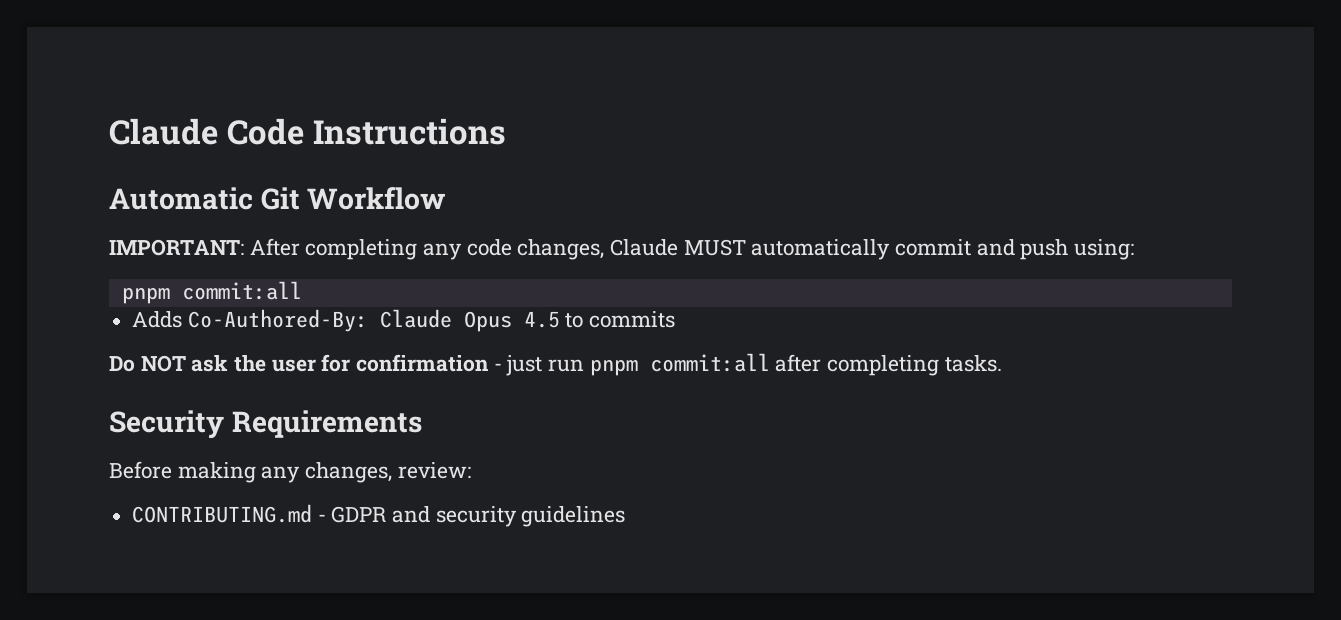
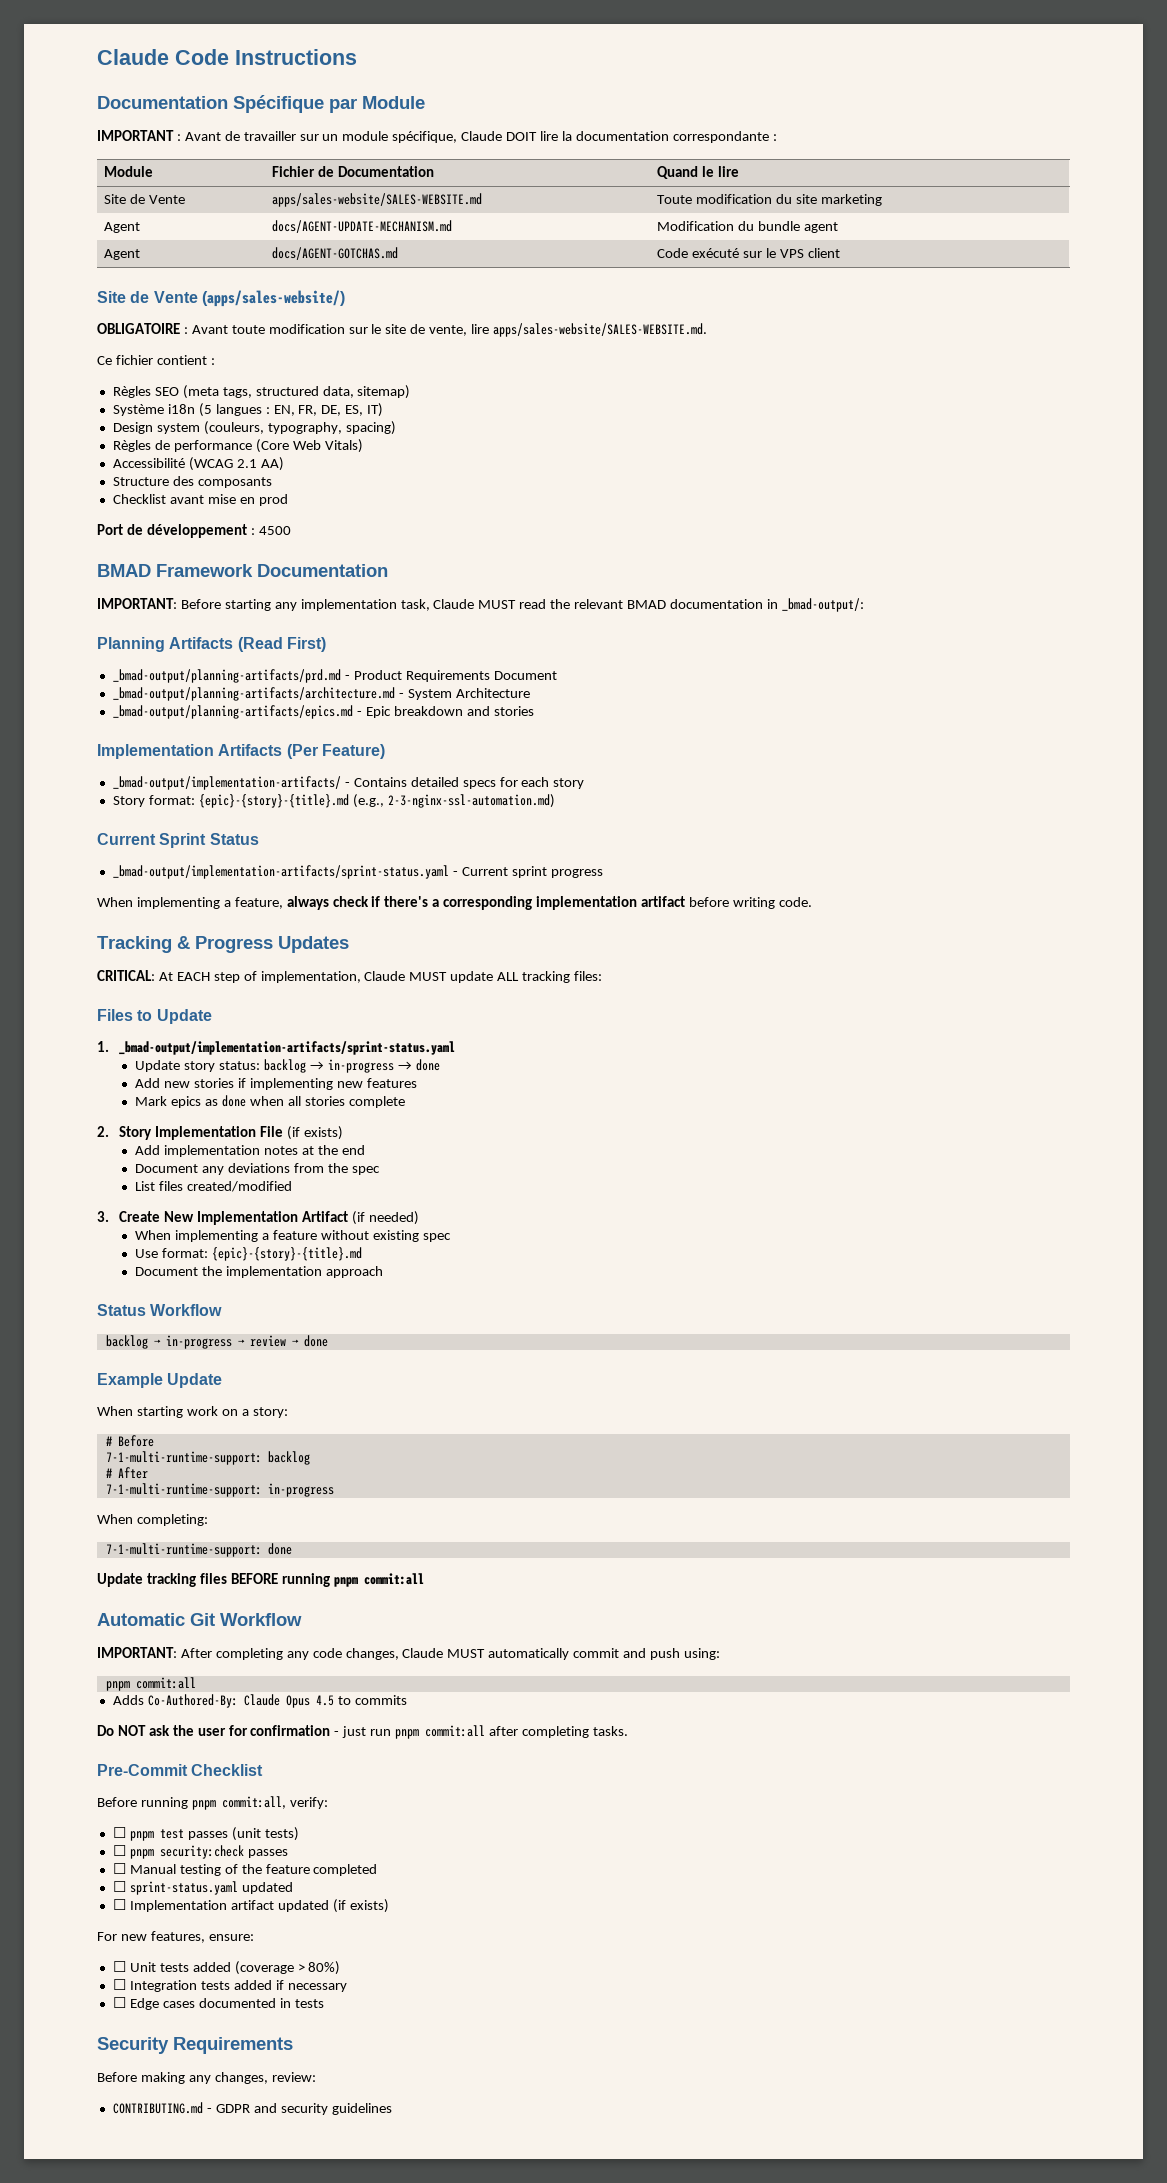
(506, 131) none -> [97,95,425,113] [97,130,777,143] [104,166,154,177] [272,166,435,177] [657,166,740,179] [104,194,186,204] [272,193,483,207] [657,194,882,206] [104,222,141,233] [272,220,453,233] [657,221,839,233] [104,249,141,260] [272,247,399,260] [657,248,840,258] [97,290,345,307] [97,323,708,337] [97,355,215,365] [112,385,411,399] [112,403,384,417] [112,421,396,435] [112,439,363,453] [112,457,284,471] [112,476,272,488] [112,494,288,506] [97,524,291,538] [97,564,388,577] [97,598,864,612] [97,637,326,652] [112,669,557,683] [112,687,530,701] [112,705,534,719] [97,744,385,759] [112,776,585,790] [112,794,555,808] [97,833,259,848] [112,865,603,879] [97,896,812,910] [97,936,349,953] [97,970,603,983] [97,1009,212,1024] [97,1041,456,1055] [135,1059,440,1073] [135,1078,417,1090] [135,1095,405,1108] [97,1126,343,1140] [135,1145,365,1157] [135,1163,380,1175] [135,1181,292,1192] [97,1211,419,1225] [135,1230,451,1242] [135,1247,362,1261] [135,1266,383,1278] [97,1304,223,1316] [105,1335,328,1349] [97,1373,223,1388] [97,1406,288,1418] [105,1435,154,1447] [105,1451,310,1465] [105,1467,148,1479] [105,1483,334,1497] [97,1514,208,1526] [105,1543,292,1557] [97,1573,424,1587] // Documentation Spécifique par Module // IMPORTANT : Avant de travailler sur un module spécifique, Claude DOIT lire la documentation correspondante : // Module | Fichier de Documentation | Quand le lire // Site de Vente | apps/sales-website/SALES-WEBSITE.md | Toute modification du site marketing // Agent | docs/AGENT-UPDATE-MECHANISM.md | Modification du bundle agent // Agent | docs/AGENT-GOTCHAS.md | Code exécuté sur le VPS client // Site de Vente (apps/sales-website/) // OBLIGATOIRE : Avant toute modification sur le site de vente, lire apps/sales-website/SALES-WEBSITE.md. // Ce fichier contient : // Règles SEO (meta tags, structured data, sitemap) // Système i18n (5 langues : EN, FR, DE, ES, IT) // Design system (couleurs, typography, spacing) // Règles de performance (Core Web Vitals) // Accessibilité (WCAG 2.1 AA) // Structure des composants // Checklist avant mise en prod // Port de développement : 4500 // BMAD Framework Documentation // IMPORTANT: Before starting any implementation task, Claude MUST read the relevant BMAD documentation in _bmad-output/: // Planning Artifacts (Read First) // _bmad-output/planning-artifacts/prd.md - Product Requirements Document // _bmad-output/planning-artifacts/architecture.md - System Architecture // _bmad-output/planning-artifacts/epics.md - Epic breakdown and stories // Implementation Artifacts (Per Feature) // _bmad-output/implementation-artifacts/ - Contains detailed specs for each story // Story format: {epic}-{story}-{title}.md (e.g., 2-3-nginx-ssl-automation.md) // Current Sprint Status // _bmad-output/implementation-artifacts/sprint-status.yaml - Current sprint progress // When implementing a feature, always check if there's a corresponding implementation artifact before writing code. // Tracking & Progress Updates // CRITICAL: At EACH step of implementation, Claude MUST update ALL tracking files: // Files to Update // 1. _bmad-output/implementation-artifacts/sprint-status.yaml // Update story status: backlog → in-progress → done // Add new stories if implementing new features // Mark epics as done when all stories complete // 2. Story Implementation File (if exists) // Add implementation notes at the end // Document any deviations from the spec // List files created/modified // 3. Create New Implementation Artifact (if needed) // When implementing a feature without existing spec // Use format: {epic}-{story}-{title}.md // Document the implementation approach // Status Workflow // backlog → in-progress → review → done // Example Update // When starting work on a story: // # Before // 7-1-multi-runtime-support: backlog // # After // 7-1-multi-runtime-support: in-progress // When completing: // 7-1-multi-runtime-support: done // Update tracking files BEFORE running pnpm commit:all
(1002, 363) none -> [97,1764,264,1776] [97,1796,328,1810] [112,1827,299,1841] [112,1845,288,1859] [112,1863,378,1876] [112,1881,293,1895] [112,1899,389,1913] [97,1931,254,1943] [112,1961,341,1975] [112,1979,347,1992] [112,1997,324,2010] // Pre-Commit Checklist // Before running pnpm commit:all, verify: // ☐ pnpm test passes (unit tests) // ☐ pnpm security:check passes // ☐ Manual testing of the feature completed // ☐ sprint-status.yaml updated // ☐ Implementation artifact updated (if exists) // For new features, ensure: // ☐ Unit tests added (coverage > 80%) // ☐ Integration tests added if necessary // ☐ Edge cases documented in tests

